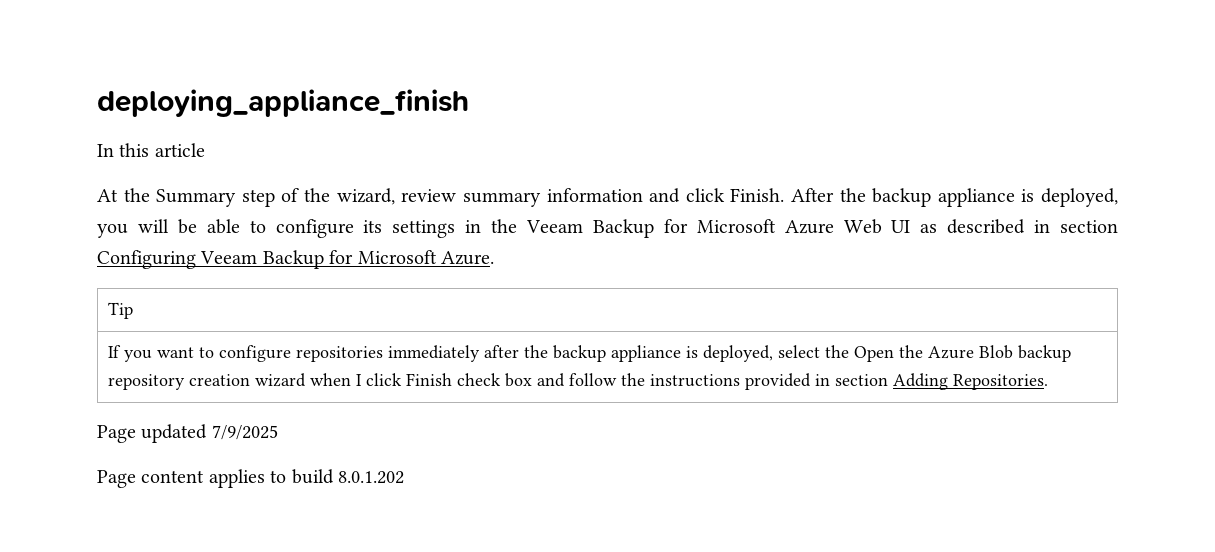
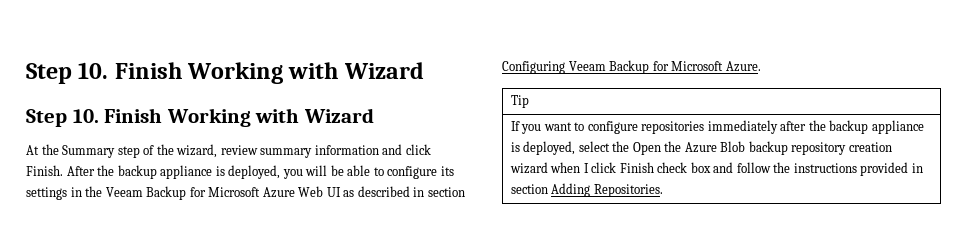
[97,89,469,117] [97,143,205,157] deploying_appliance_finish // In this article -> [26,62,424,84] [26,108,374,127] Step 10. Finish Working with Wizard // Step 10. Finish Working with Wizard
[97,424,278,443] [97,469,404,488] // Page updated 7/9/2025 // Page content applies to build 8.0.1.202 -> (663, 190) none

